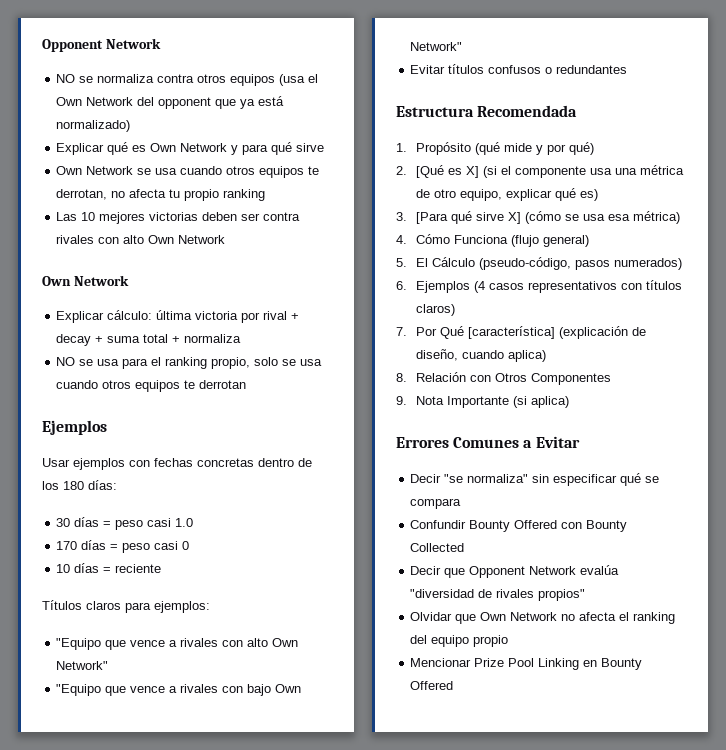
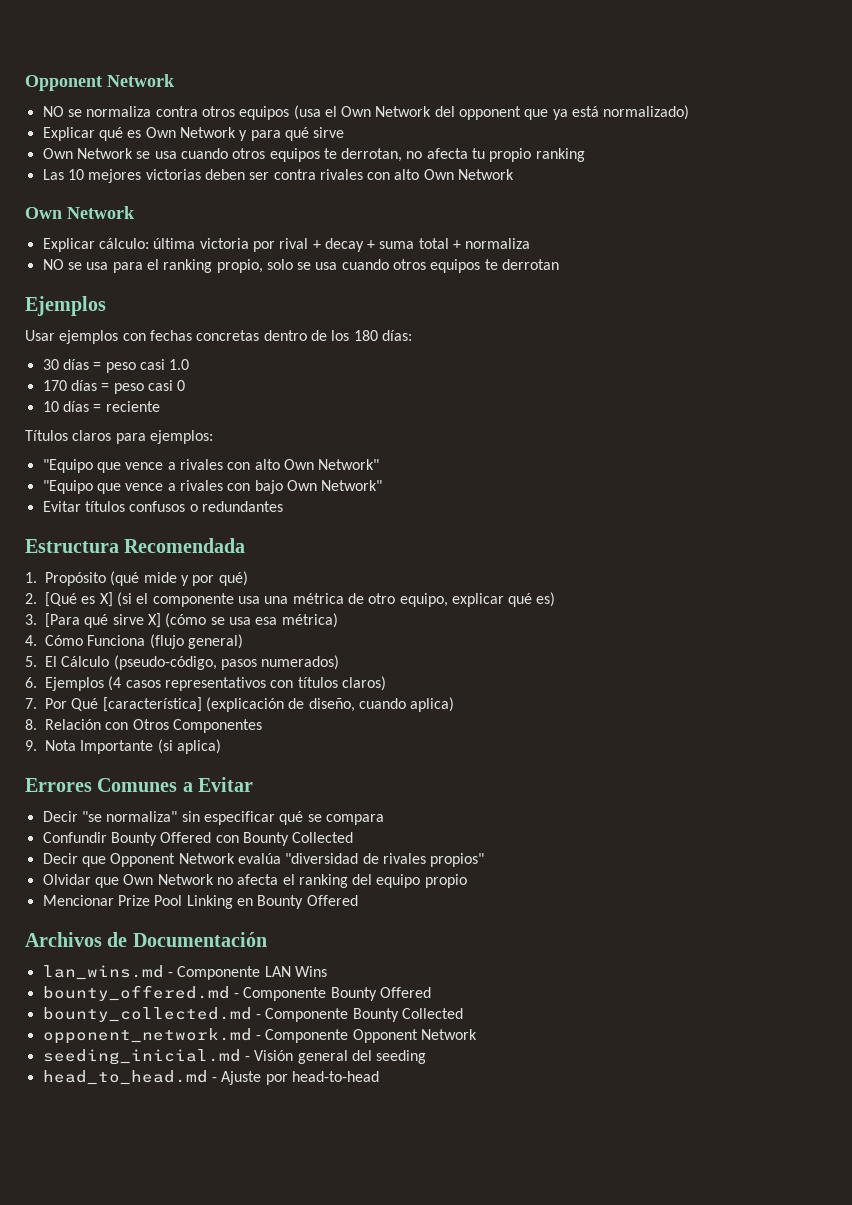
(454, 685) none -> [25,932,267,947] [42,965,327,980] [42,985,431,1001] [42,1007,463,1022] [42,1028,477,1044] [42,1049,427,1065] [42,1070,379,1085] // Archivos de Documentación // lan_wins.md - Componente LAN Wins // bounty_offered.md - Componente Bounty Offered // bounty_collected.md - Componente Bounty Collected // opponent_network.md - Componente Opponent Network // seeding_inicial.md - Visión general del seeding // head_to_head.md - Ajuste por head-to-head

